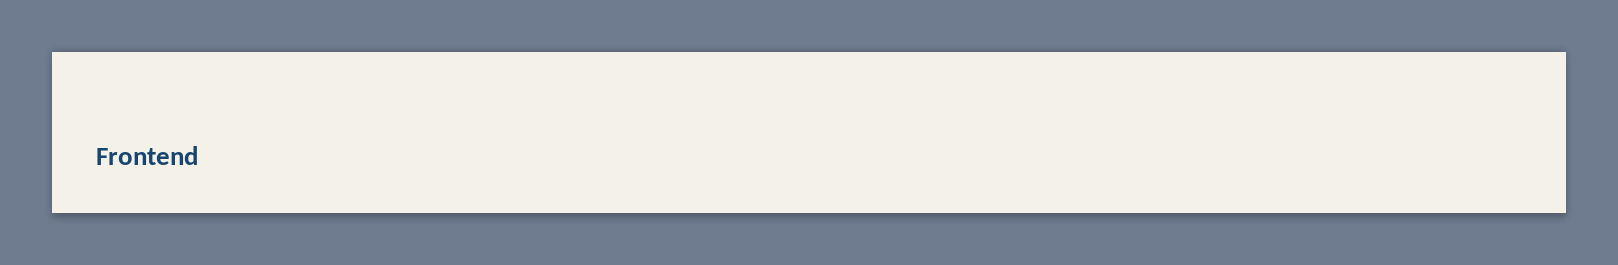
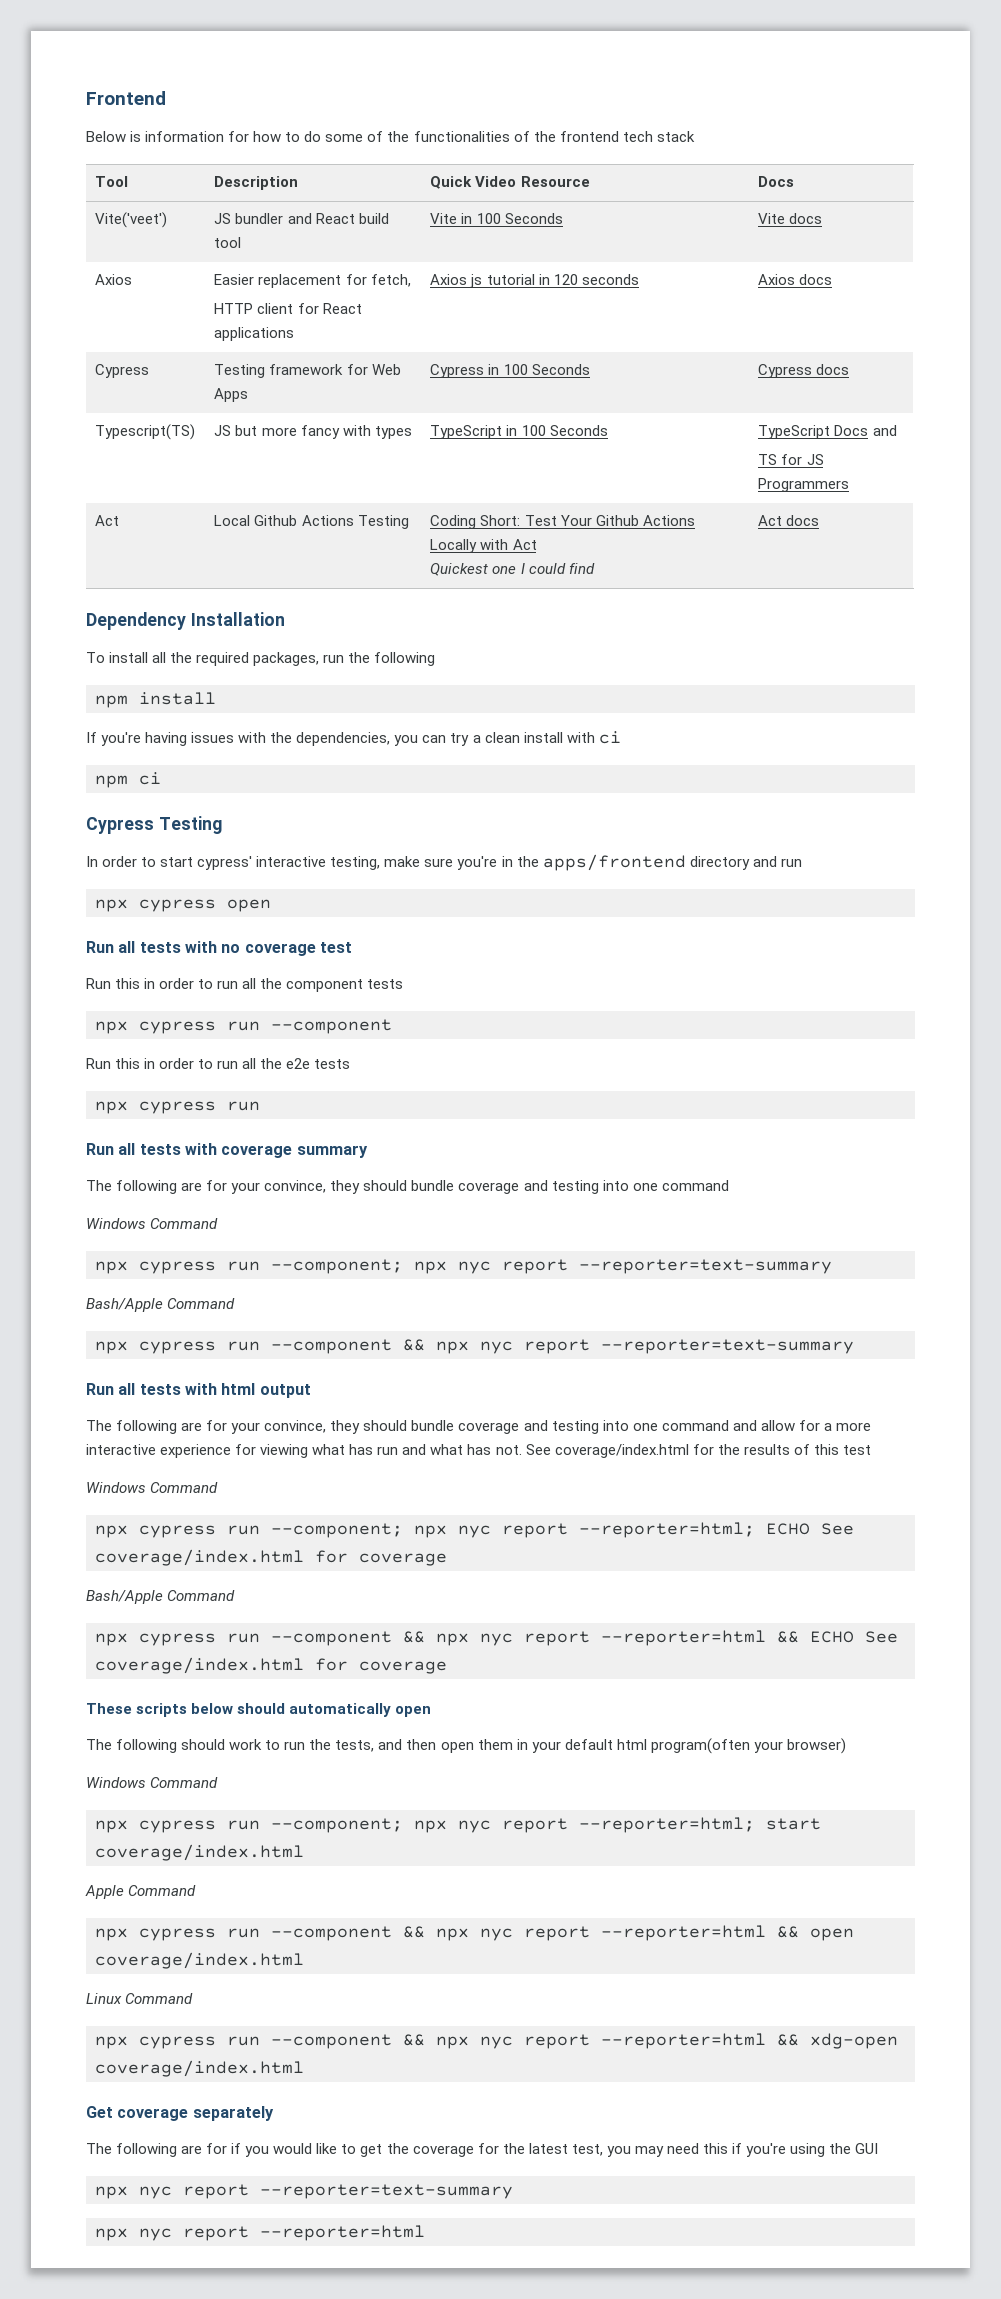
(198, 155) none -> [86,131,695,142] [95,176,129,187] [214,176,299,190] [430,176,590,189] [758,176,795,187] [95,212,168,228] [214,213,389,224] [214,237,242,248] [430,213,563,224] [758,213,823,224] [95,274,133,285] [214,274,411,288] [214,303,362,314] [214,327,295,341] [430,274,639,288] [758,274,833,285] [95,364,150,378] [214,364,401,378] [214,388,249,402] [430,364,590,378] [758,364,850,378] [95,424,196,440] [214,425,412,439] [430,425,608,439] [758,425,897,439] [758,454,824,465] [758,478,850,492] [95,515,120,526] [214,515,409,529] [430,515,695,529] [430,539,537,553] [430,563,595,576] [758,515,820,526] [86,612,285,630] [86,652,436,666] [95,692,216,708] [86,731,621,746] [95,772,161,788] [86,816,222,834] [86,854,802,871] [95,899,271,912] [86,941,352,956] [86,978,404,992] [95,1019,392,1034] [86,1058,351,1069] [95,1101,260,1114] [86,1143,368,1158] [86,1180,729,1194] [86,1218,219,1229] [95,1259,832,1274] [86,1298,236,1312] [95,1339,854,1354] [86,1383,311,1398] [86,1420,871,1434] [86,1444,871,1458] [86,1482,219,1493] [95,1522,854,1538] [95,1549,447,1566] [86,1590,236,1604] [95,1630,898,1646] [95,1657,447,1674] [86,1703,432,1717] [86,1738,846,1754] [86,1777,219,1788] [95,1817,821,1833] [95,1844,304,1861] [85,1885,197,1899] [95,1925,854,1941] [95,1952,304,1969] [86,1993,194,2004] [95,2033,898,2049] [95,2060,304,2077] [86,2106,274,2121] [86,2143,879,2157] [95,2184,513,2199] [95,2225,425,2241] // Below is information for how to do some of the functionalities of the frontend tech stack // Tool | Description | Quick Video Resource | Docs // Vite('veet') | JS bundler and React build tool | Vite in 100 Seconds | Vite docs // Axios | Easier replacement for fetch, // HTTP client for React applications | Axios js tutorial in 120 seconds | Axios docs // Cypress | Testing framework for Web Apps | Cypress in 100 Seconds | Cypress docs // Typescript(TS) | JS but more fancy with types | TypeScript in 100 Seconds | TypeScript Docs and // TS for JS Programmers // Act | Local Github Actions Testing | Coding Short: Test Your Github Actions Locally with Act // Quickest one I could find | Act docs // Dependency Installation // To install all the required packages, run the following // npm install // If you're having issues with the dependencies, you can try a clean install with ci // npm ci // Cypress Testing // In order to start cypress' interactive testing, make sure you're in the apps/frontend directory and run // npx cypress open // Run all tests with no coverage test // Run this in order to run all the component tests // npx cypress run --component // Run this in order to run all the e2e tests // npx cypress run // Run all tests with coverage summary // The following are for your convince, they should bundle coverage and testing into one command // Windows Command // npx cypress run --component; npx nyc report --reporter=text-summary // Bash/Apple Command // npx cypress run --component && npx nyc report --reporter=text-summary // Run all tests with html output // The following are for your convince, they should bundle coverage and testing into one command and allow for a more interactive experience for viewing what has run and what has not. See coverage/index.html for the results of this test // Windows Command // npx cypress run --component; npx nyc report --reporter=html; ECHO See coverage/index.html for coverage // Bash/Apple Command // npx cypress run --component && npx nyc report --reporter=html && ECHO See coverage/index.html for coverage // These scripts below should automatically open // The following should work to run the tests, and then open them in your default html program(often your browser) // Windows Command // npx cypress run --component; npx nyc report --reporter=html; start coverage/index.html // Apple Command // npx cypress run --component && npx nyc report --reporter=html && open coverage/index.html // Linux Command // npx cypress run --component && npx nyc report --reporter=html && xdg-open coverage/index.html // Get coverage separately // The following are for if you would like to get the coverage for the latest test, you may need this if you're using the GUI // npx nyc report --reporter=text-summary // npx nyc report --reporter=html

